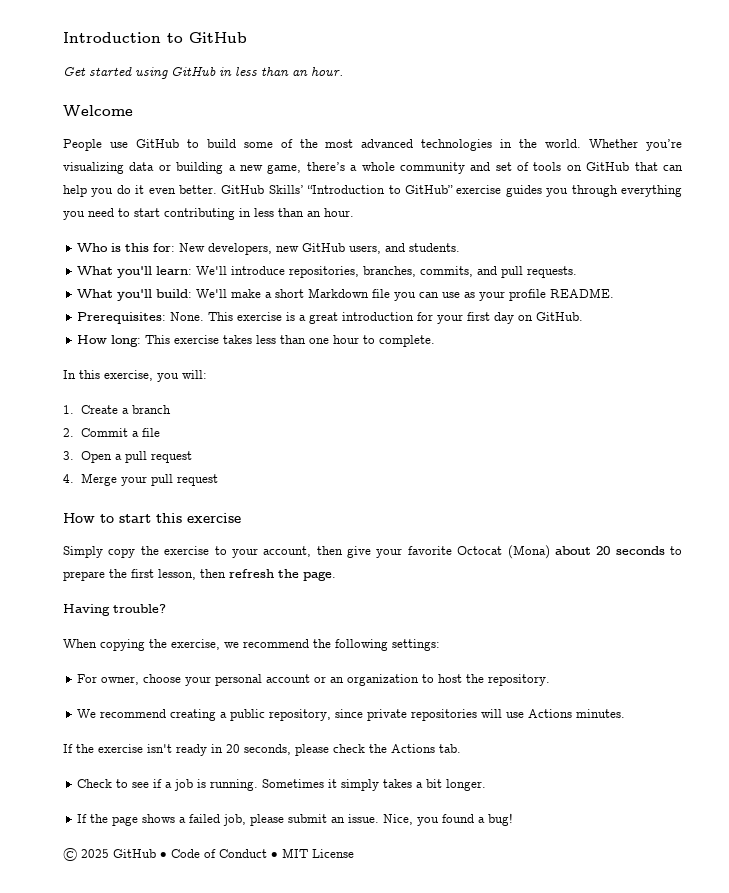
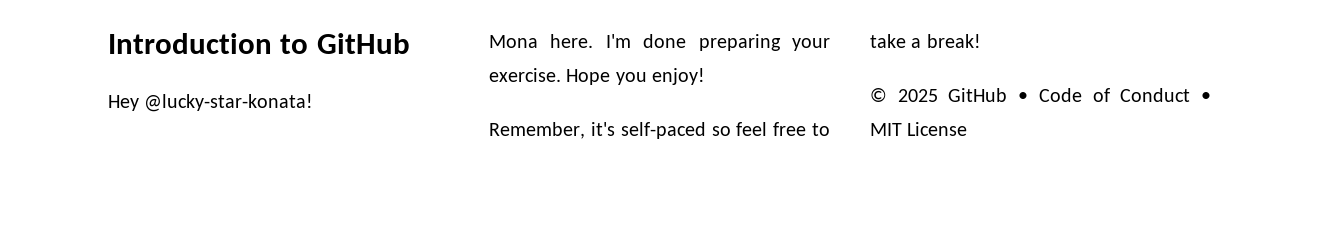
[63,66,343,79] [63,105,133,117] [63,139,682,151] [63,162,684,174] [63,185,682,197] [63,208,354,220] [77,243,461,255] [77,266,578,278] [77,288,615,301] [77,312,584,324] [77,335,436,347] [63,370,207,382] [63,405,171,414] [63,428,160,437] [63,451,192,463] [63,473,218,486] [63,513,241,523] [63,545,682,559] [63,569,336,581] [63,604,166,616] [63,639,440,651] [77,674,551,686] [77,709,626,721] [63,744,461,756] [77,779,487,791] [77,813,514,826] Get started using GitHub in less than an hour. // Welcome // People use GitHub to build some of the most advanced technologies in the world. Whether you’re visualizing data or building a new game, there’s a whole community and set of tools on GitHub that can help you do it even better. GitHub Skills’ “Introduction to GitHub” exercise guides you through everything you need to start contributing in less than an hour. // Who is this for: New developers, new GitHub users, and students. // What you'll learn: We'll introduce repositories, branches, commits, and pull requests. // What you'll build: We'll make a short Markdown file you can use as your profile README. // Prerequisites: None. This exercise is a great introduction for your first day on GitHub. // How long: This exercise takes less than one hour to complete. // In this exercise, you will: // 1. Create a branch // 2. Commit a file // 3. Open a pull request // 4. Merge your pull request // How to start this exercise // Simply copy the exercise to your account, then give your favorite Octocat (Mona) about 20 seconds to prepare the first lesson, then refresh the page. // Having trouble? // When copying the exercise, we recommend the following settings: // For owner, choose your personal account or an organization to host the repository. // We recommend creating a public repository, since private repositories will use Actions minutes. // If the exercise isn't ready in 20 seconds, please check the Actions tab. // Check to see if a job is running. Sometimes it simply takes a bit longer. // If the page shows a failed job, please submit an issue. Nice, you found a bug! -> [108,94,314,112] [489,34,830,51] [489,68,706,85] [489,122,830,139] [870,34,981,48] Hey @lucky-star-konata! // Mona here. I'm done preparing your exercise. Hope you enjoy! // Remember, it's self-paced so feel free to take a break!

